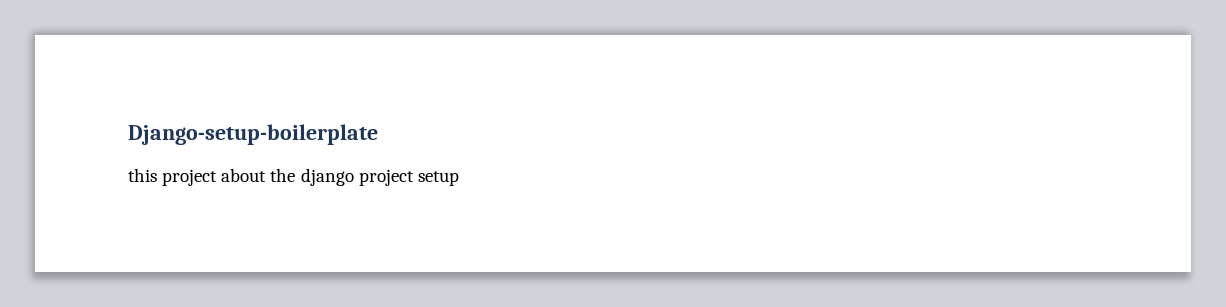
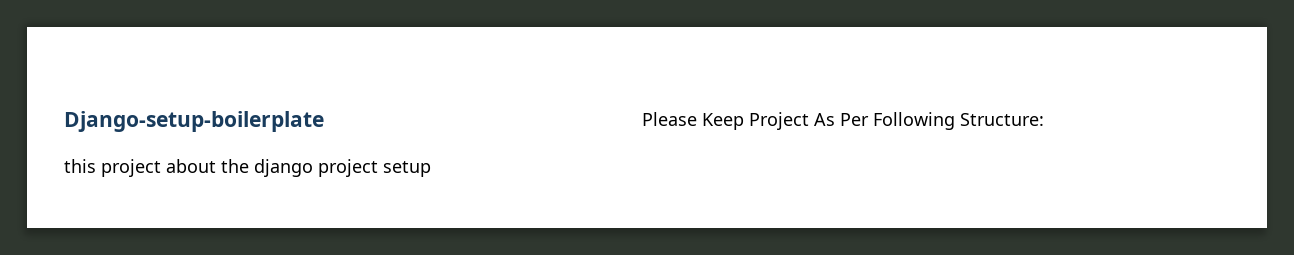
(459, 178) none -> [642,112,1044,130] // Please Keep Project As Per Following Structure:

